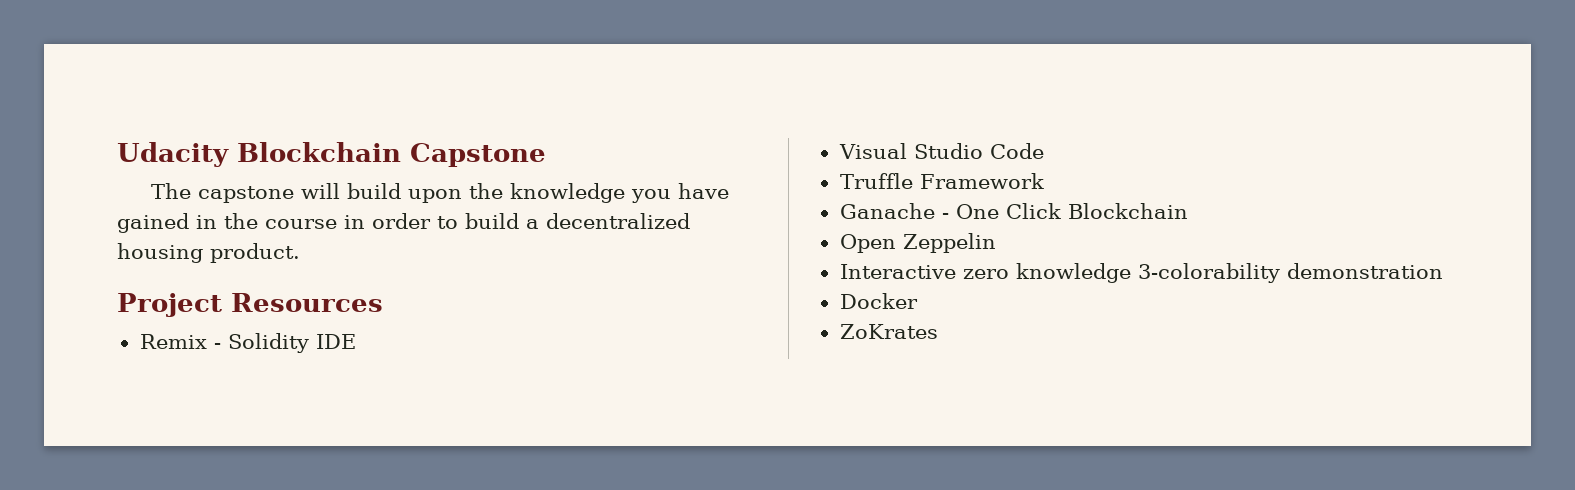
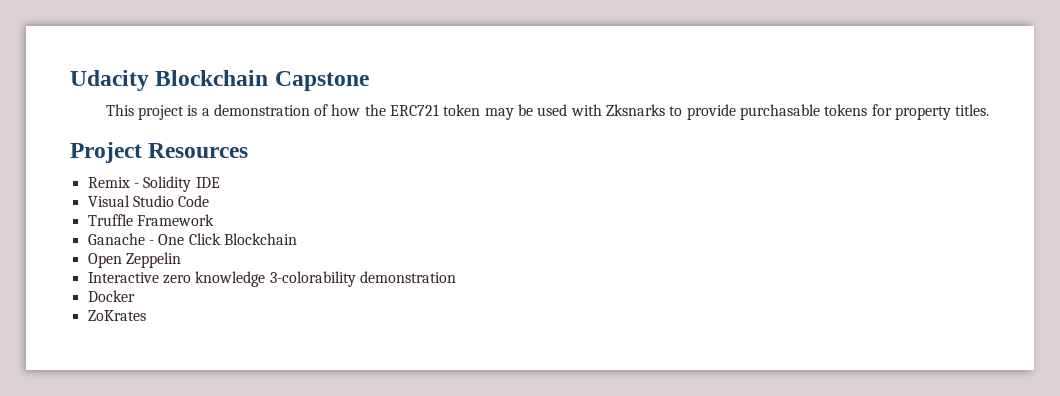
[151,183,730,203] [117,213,690,233] [117,243,300,263] The capstone will build upon the knowledge you have gained in the course in order to build a decentralized housing product. -> [105,104,990,120] This project is a demonstration of how the ERC721 token may be used with Zksnarks to provide purchasable tokens for property titles.

